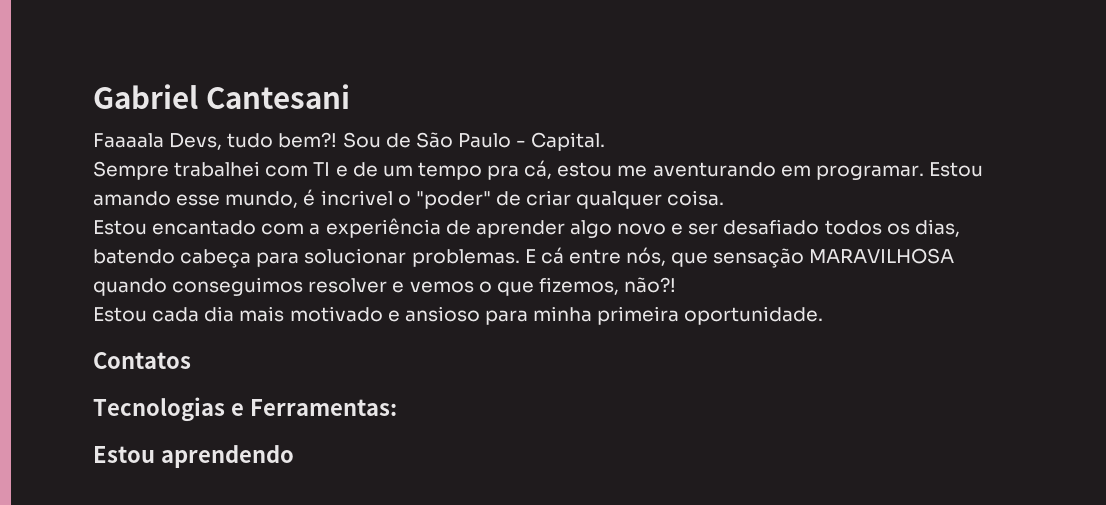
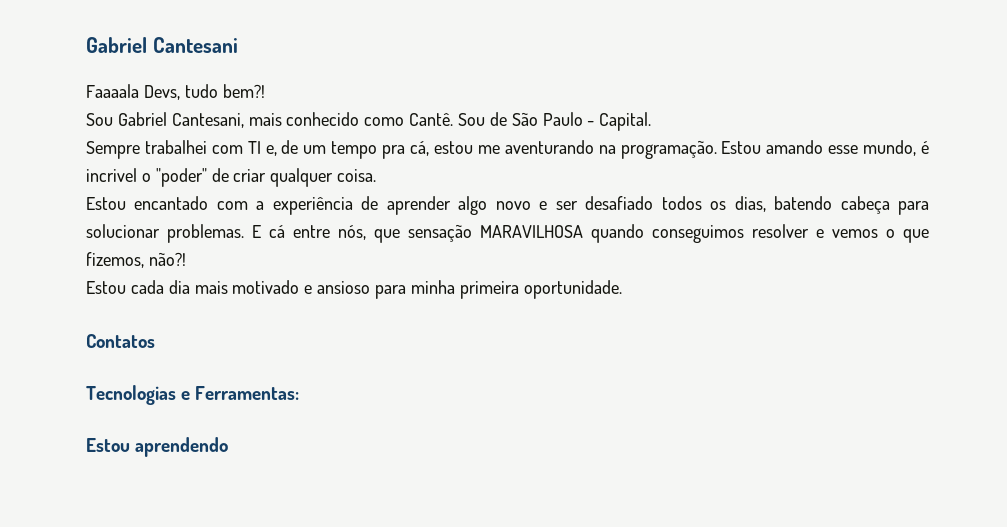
(338, 140) none -> [86,112,454,128] // Sou Gabriel Cantesani, mais conhecido como Cantê.
[335,165,348,177] e -> [265,145,277,156] e,
[780,165,924,180] em programar. -> [598,140,717,159] na programação.

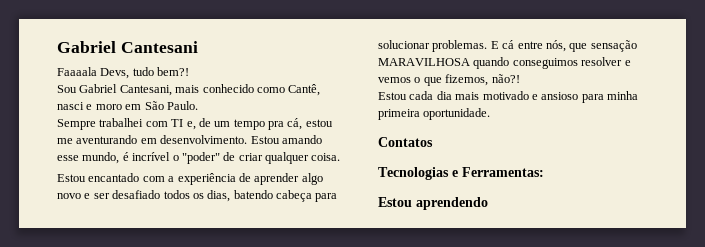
[409,112,652,131] Cantê. Sou de São Paulo - Capital. -> [288,84,321,96] [57,101,198,110] Cantê, nasci e moro em São Paulo.
[598,140,717,159] na programação. -> [140,135,248,144] em desenvolvimento.
[86,168,137,182] incrivel -> [132,152,171,161] incrível

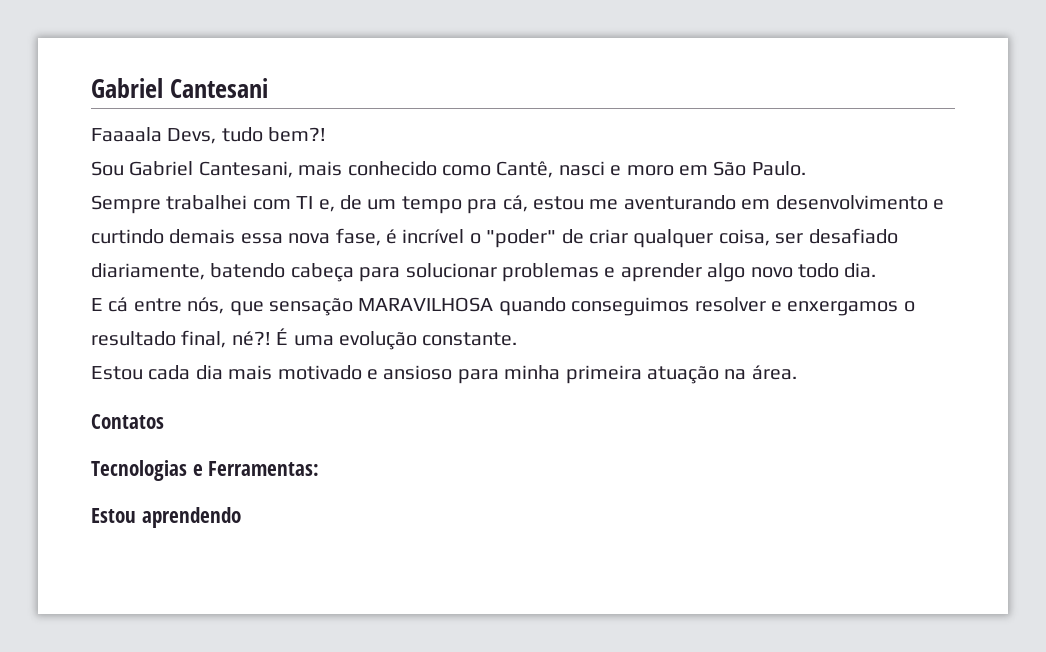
[160,135,322,144] [57,152,120,164] desenvolvimento. Estou amando esse mundo, -> [775,195,944,210] [91,228,381,246] desenvolvimento e curtindo demais essa nova fase,
[311,153,341,161] [57,173,323,185] [57,190,338,202] [378,40,488,52] coisa. // Estou encantado com a experiência de aprender algo novo e ser desafiado todos os dias, batendo cabeça para solucionar problemas. -> [718,228,898,246] [91,263,877,282] coisa, ser desafiado diariamente, batendo cabeça para solucionar problemas e aprender algo novo todo dia. //
[378,74,520,86] vemos o que fizemos, não?! -> [787,301,915,316] [91,328,518,350] enxergamos o resultado final, né?! É uma evolução constante.
[423,108,491,120] oportunidade. -> [646,365,797,384] atuação na área.

